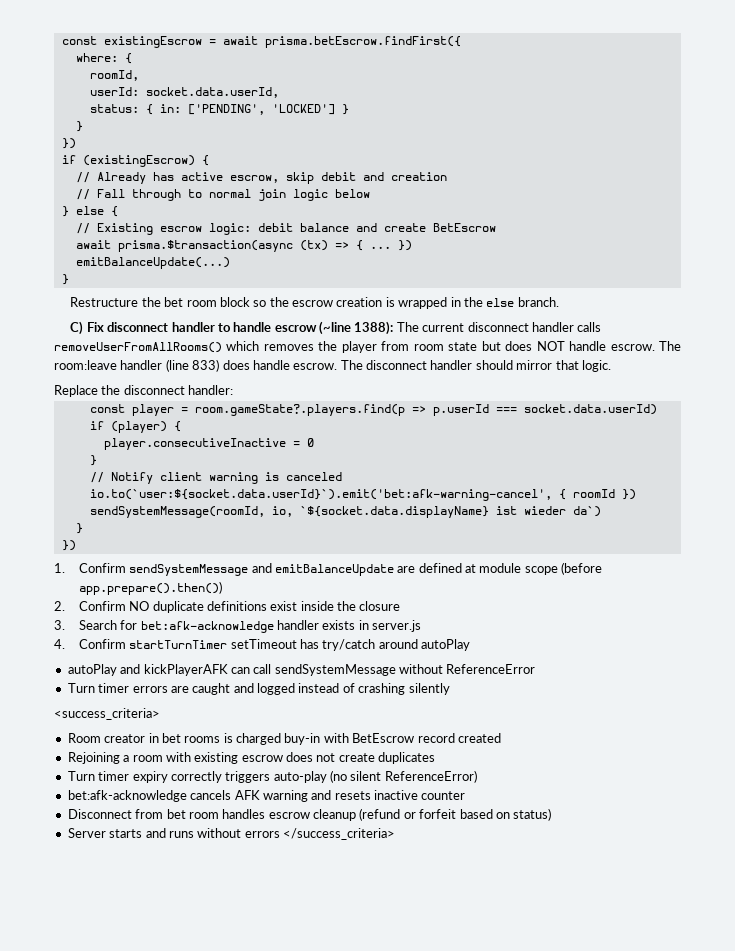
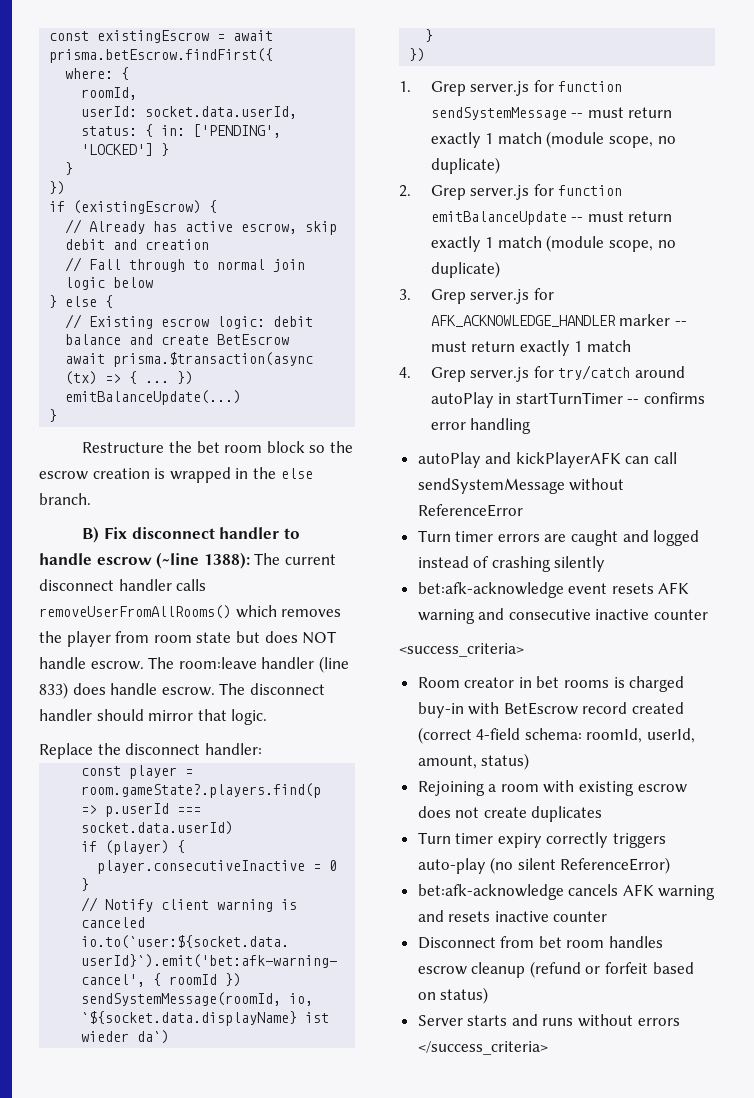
[70,321,84,335] C) -> [82,526,100,543] B)
[78,562,603,576] [78,581,222,595] [54,601,401,613] [54,620,422,633] [54,639,471,651] Confirm sendSystemMessage and emitBalanceUpdate are defined at module scope (before app.prepare().then()) // 2. Confirm NO duplicate definitions exist inside the closure // 3. Search for bet:afk-acknowledge handler exists in server.js // 4. Confirm startTurnTimer setTimeout has try/catch around autoPlay -> [430,80,623,96] [430,107,673,120] [430,131,676,148] [430,157,500,174] [399,184,623,200] [430,211,673,225] [430,235,676,252] [430,261,500,278] [399,288,554,304] [430,314,687,327] [430,340,632,356] [399,365,686,382] [430,392,706,408] [430,418,532,434] Grep server.js for function sendSystemMessage -- must return exactly 1 match (module scope, no duplicate) // 2. Grep server.js for function emitBalanceUpdate -- must return exactly 1 match (module scope, no duplicate) // 3. Grep server.js for AFK_ACKNOWLEDGE_HANDLER marker -- must return exactly 1 match // 4. Grep server.js for try/catch around autoPlay in startTurnTimer -- confirms error handling
(450, 689) none -> [417,582,690,598] [417,608,709,624] // bet:afk-acknowledge event resets AFK warning and consecutive inactive counter
(501, 738) none -> [417,727,696,744] [417,753,530,770] (correct 4-field schema: roomId, userId, amount, status)

